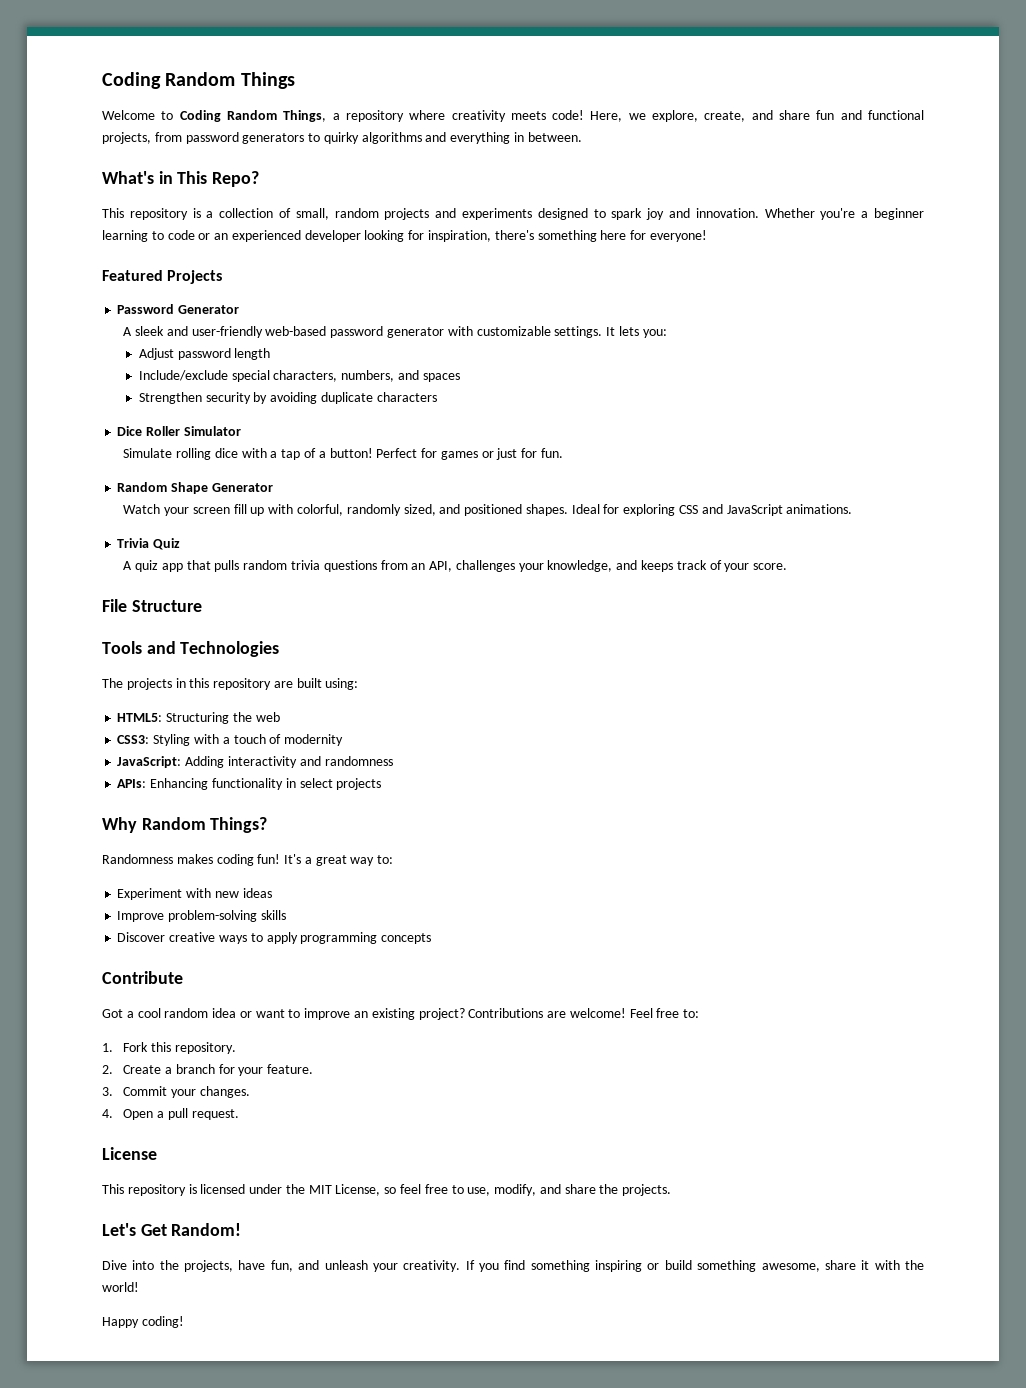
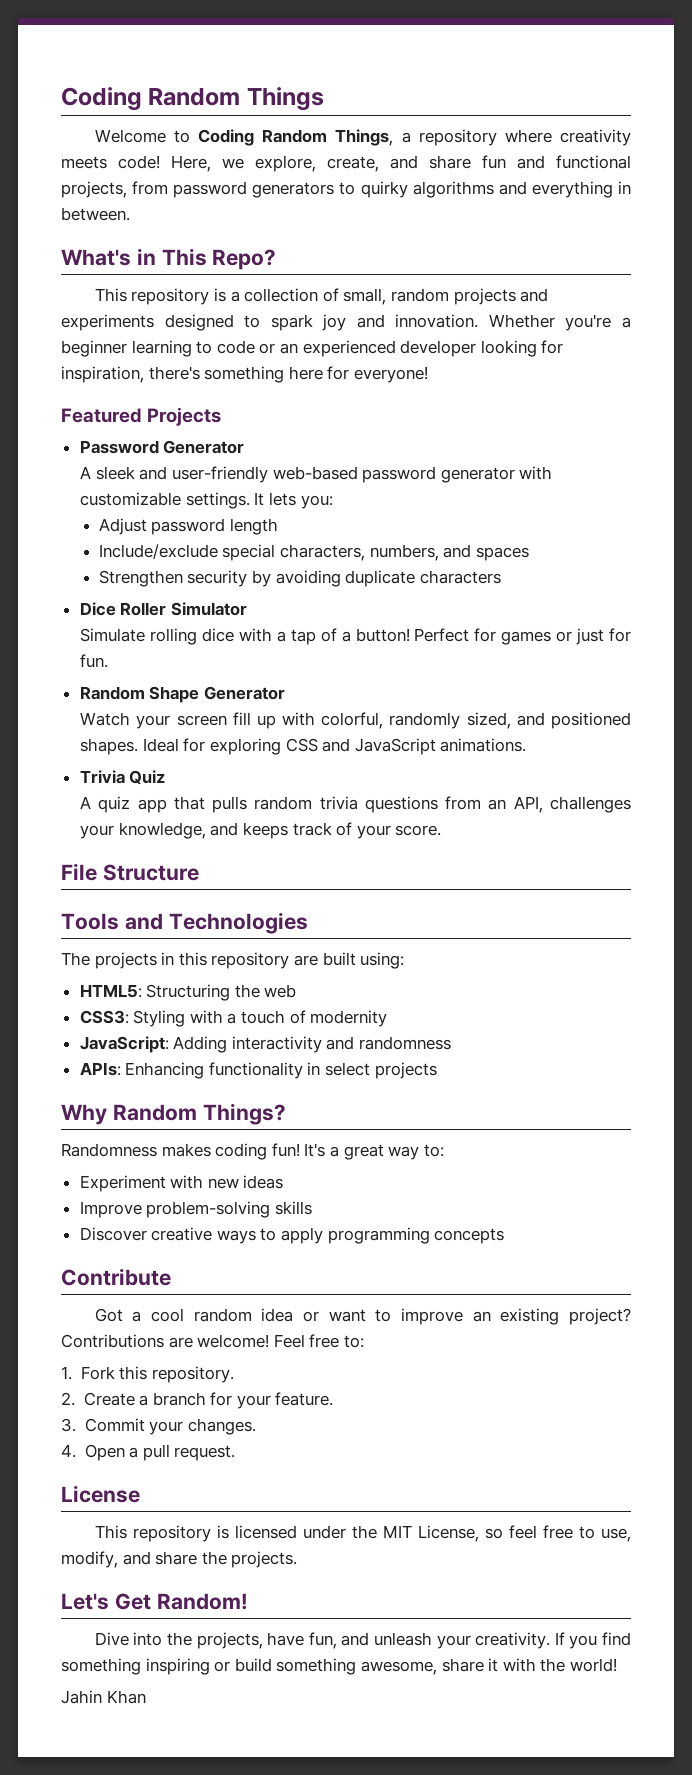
[102,1316,184,1328] Happy coding! -> [61,1690,146,1704] Jahin Khan

